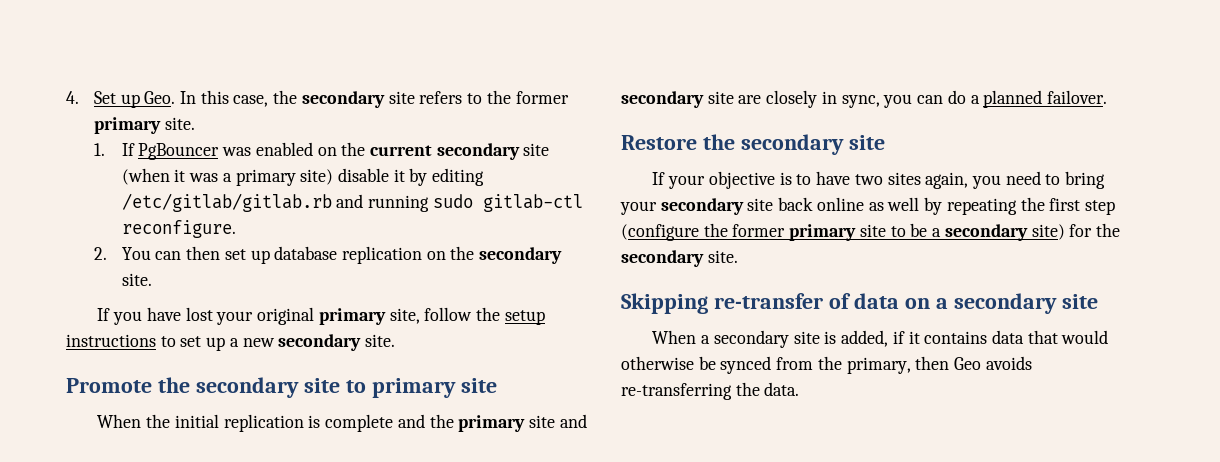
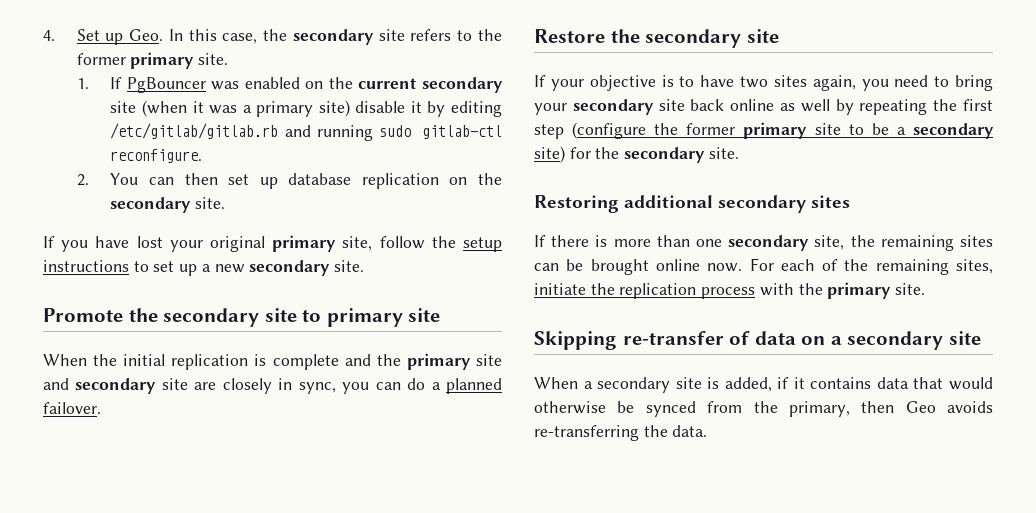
(738, 256) none -> [534,195,851,213] [534,235,993,251] [534,258,993,275] [534,282,926,299] // Restoring additional secondary sites // If there is more than one secondary site, the remaining sites can be brought online now. For each of the remaining sites, initiate the replication process with the primary site.

